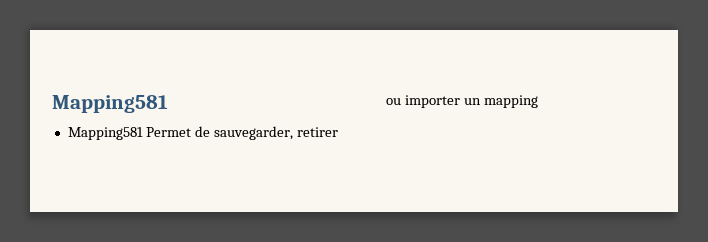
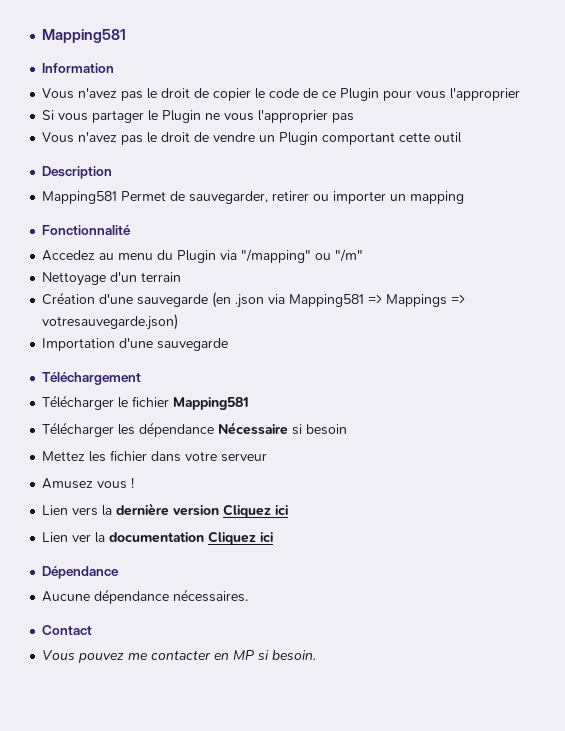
[52,95,168,113] Mapping581 -> [42,29,127,43] [42,63,115,73] [42,88,521,101] [42,110,355,123] [42,132,463,145] [42,166,113,179] Mapping581 // Information // Vous n'avez pas le droit de copier le code de ce Plugin pour vous l'approprier // Si vous partager le Plugin ne vous l'approprier pas // Vous n'avez pas le droit de vendre un Plugin comportant cette outil // Description
(538, 101) none -> [42,225,132,235] [42,249,364,263] [42,272,182,286] [42,292,466,308] [42,314,179,330] [42,338,229,351] [42,372,142,385] [42,395,250,410] [42,422,348,437] [42,450,268,462] [42,477,135,489] [42,503,289,518] [42,531,274,545] [42,566,120,579] [42,589,249,604] [42,625,93,635] [42,650,317,663] // Fonctionnalité // Accedez au menu du Plugin via "/mapping" ou "/m" // Nettoyage d'un terrain // Création d'une sauvegarde (en .json via Mapping581 => Mappings => votresauvegarde.json) // Importation d'une sauvegarde // Téléchargement // Télécharger le fichier Mapping581 // Télécharger les dépendance Nécessaire si besoin // Mettez les fichier dans votre serveur // Amusez vous ! // Lien vers la dernière version Cliquez ici // Lien ver la documentation Cliquez ici // Dépendance // Aucune dépendance nécessaires. // Contact // Vous pouvez me contacter en MP si besoin.

